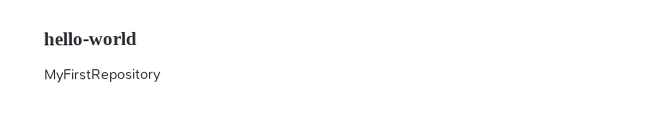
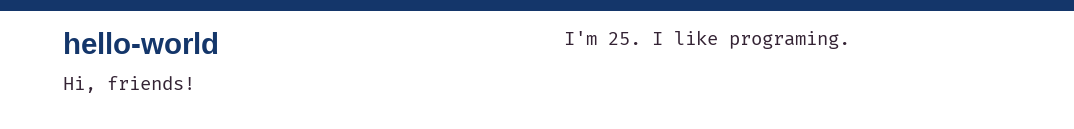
[44,68,162,84] MyFirstRepository -> [63,76,195,93] [564,30,850,49] Hi, friends! // I'm 25. I like programing.

